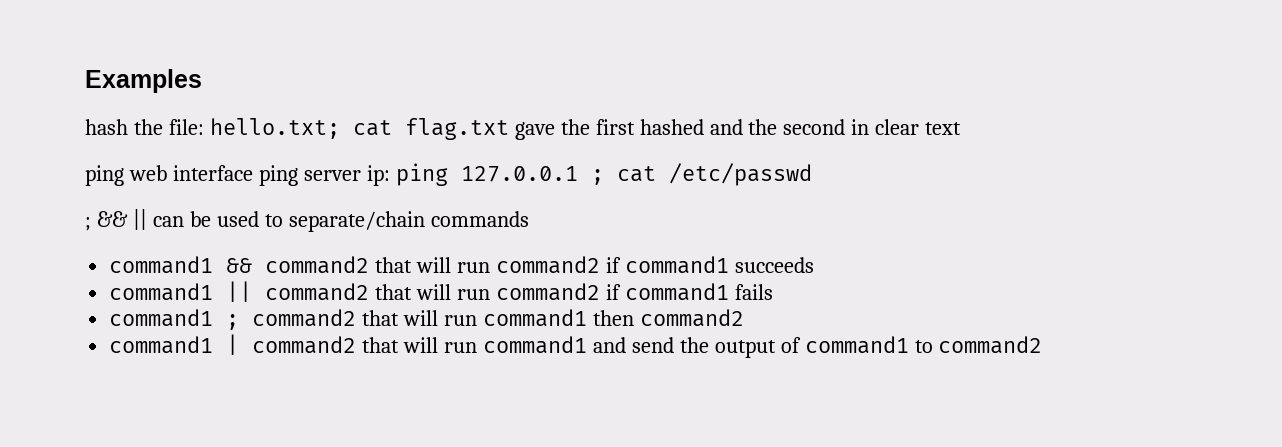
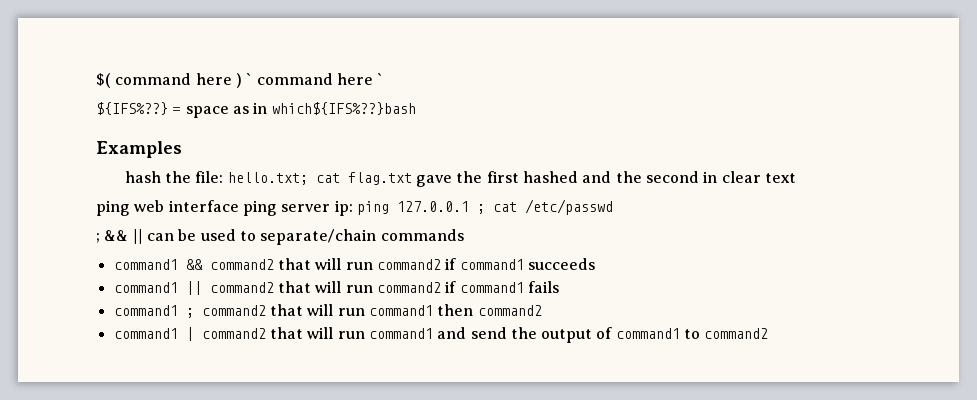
(85, 81) none -> [96,73,384,88] [96,102,416,118] $( command here ) ` command here ` // ${IFS%??} = space as in which${IFS%??}bash //

